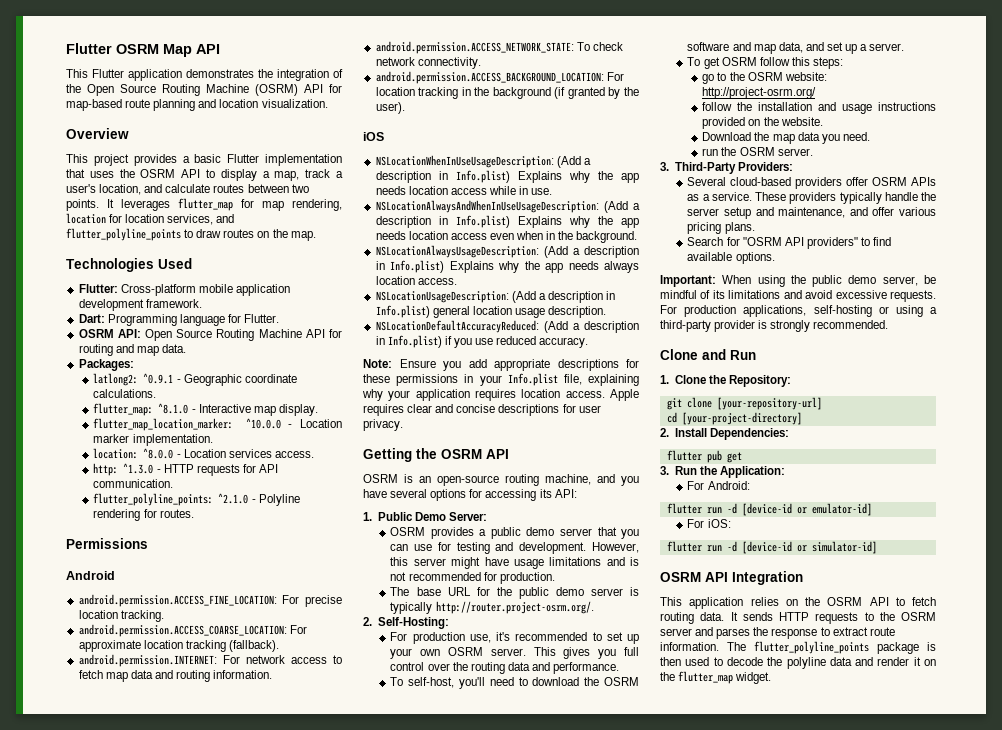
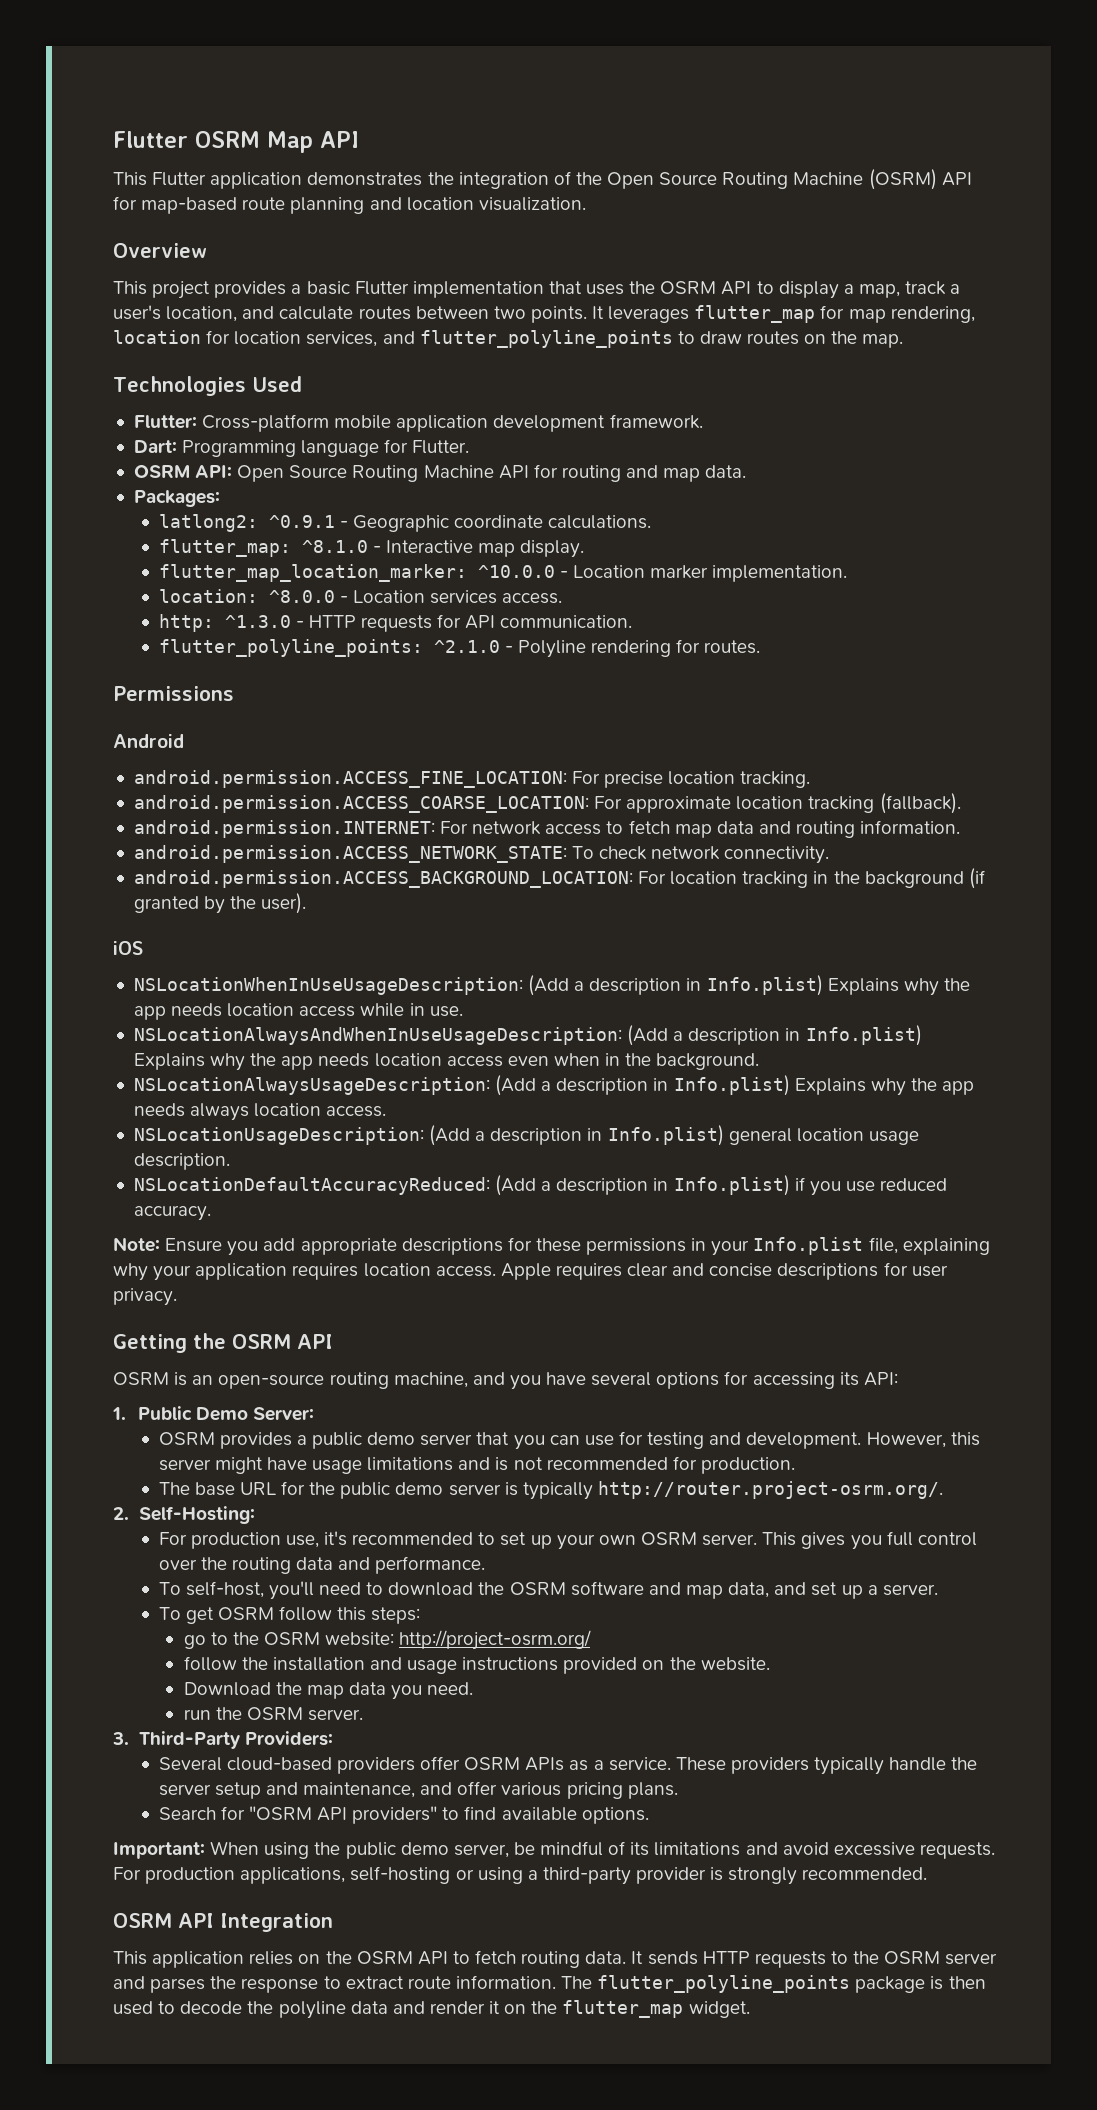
[660,349,756,360] [660,375,792,387] [666,397,822,410] [666,412,802,425] [660,428,789,440] [666,450,742,463] [660,466,786,478] [687,481,750,490] [666,503,872,516] [687,519,731,528] [666,541,877,554] // Clone and Run // 1. Clone the Repository: // git clone [your-repository-url] // cd [your-project-directory] // 2. Install Dependencies: // flutter pub get // 3. Run the Application: // For Android: // flutter run -d [device-id or emulator-id] // For iOS: // flutter run -d [device-id or simulator-id] -> (928, 1873) none

